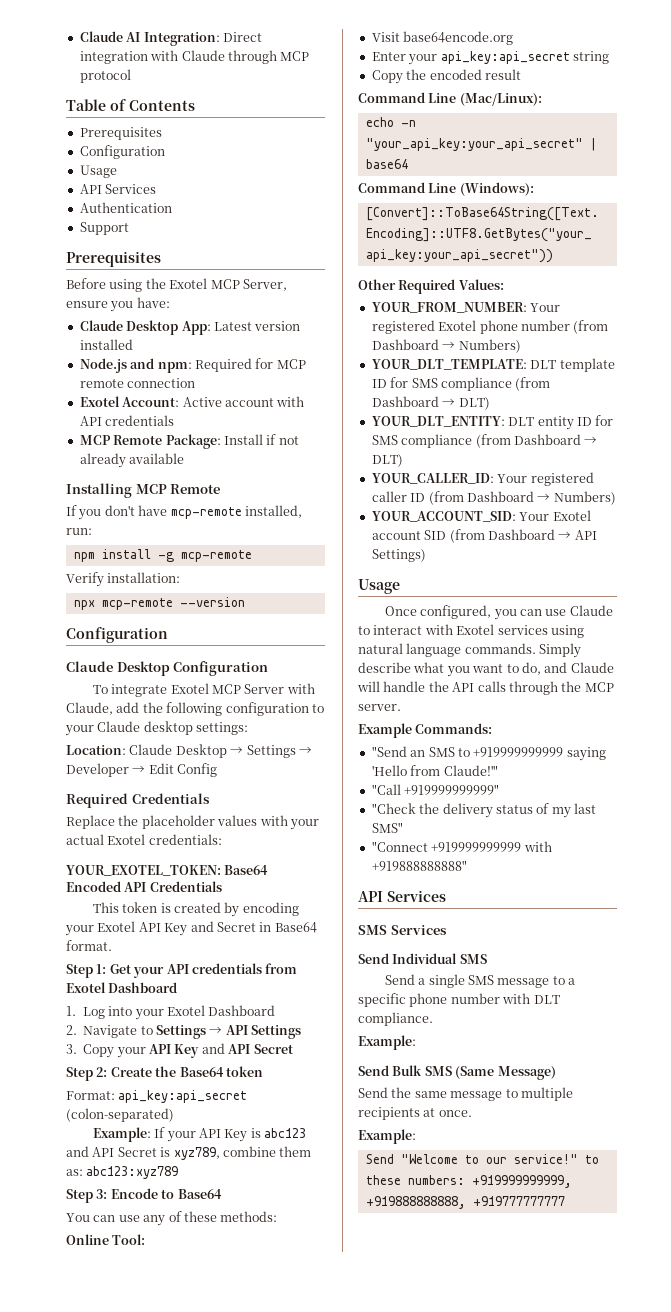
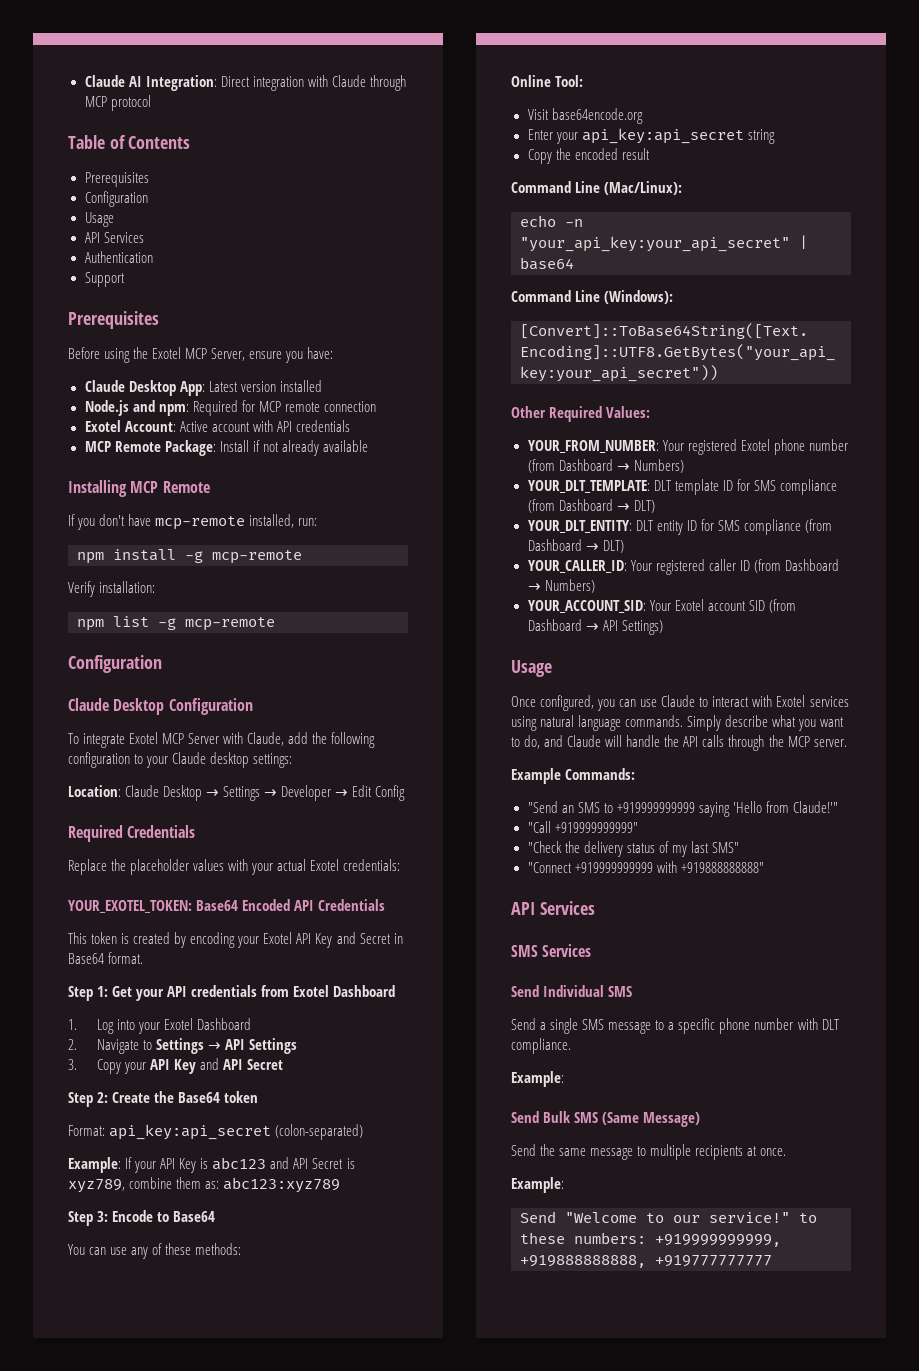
[73,597,245,610] npx mcp-remote --version -> [77,616,275,631] npm list -g mcp-remote

